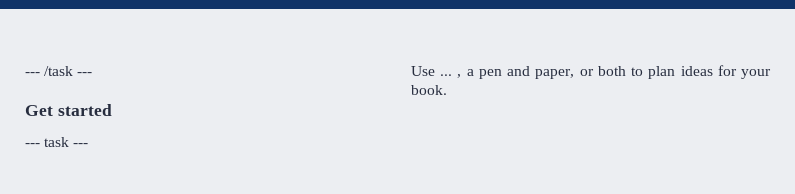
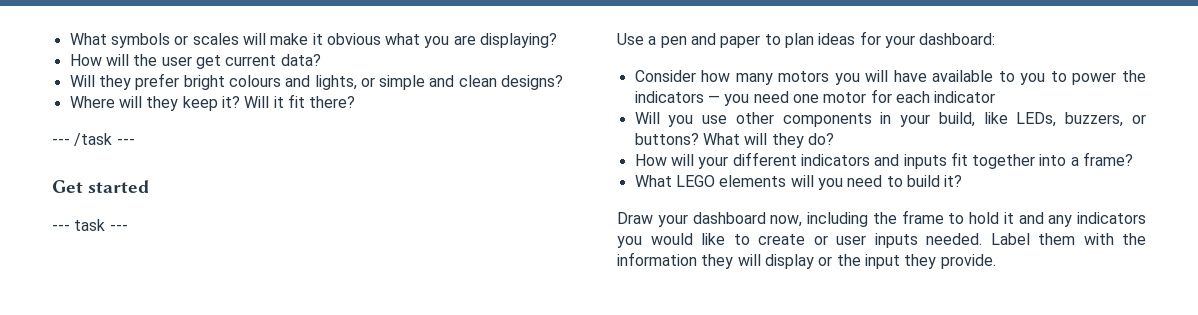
(25, 74) none -> [69,33,558,48] [69,54,321,69] [69,73,564,90] [69,94,356,111] What symbols or scales will make it obvious what you are displaying? // How will the user get current data? // Will they prefer bright colours and lights, or simple and clean designs? // Where will they keep it? Will it fit there? //
[440,74,462,78] ... , -> (644, 39) none
[535,66,626,79] paper, or both -> [720,35,761,48] paper
[411,85,447,95] book. -> [919,33,996,45] [634,70,1147,85] [634,89,996,106] [634,112,1146,127] [634,133,834,148] [634,152,1134,169] [634,175,963,190] [617,210,1146,227] [617,233,1146,248] [617,252,996,269] dashboard: // Consider how many motors you will have available to you to power the indicators — you need one motor for each indicator // Will you use other components in your build, like LEDs, buzzers, or buttons? What will they do? // How will your different indicators and inputs fit together into a frame? // What LEGO elements will you need to build it? // Draw your dashboard now, including the frame to hold it and any indicators you would like to create or user inputs needed. Label them with the information they will display or the input they provide.

